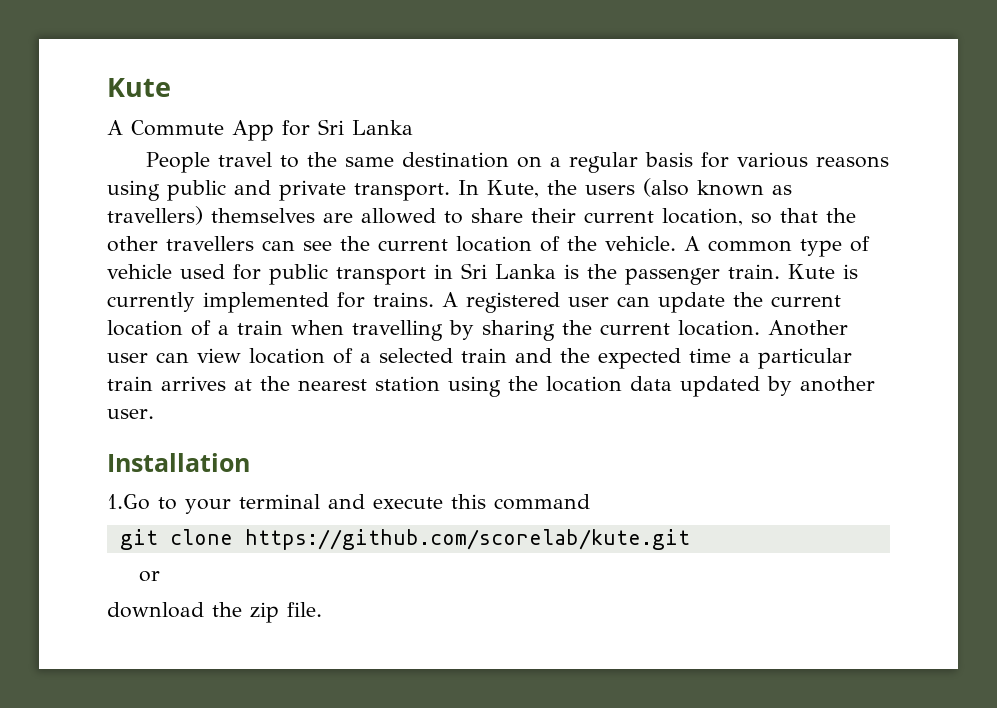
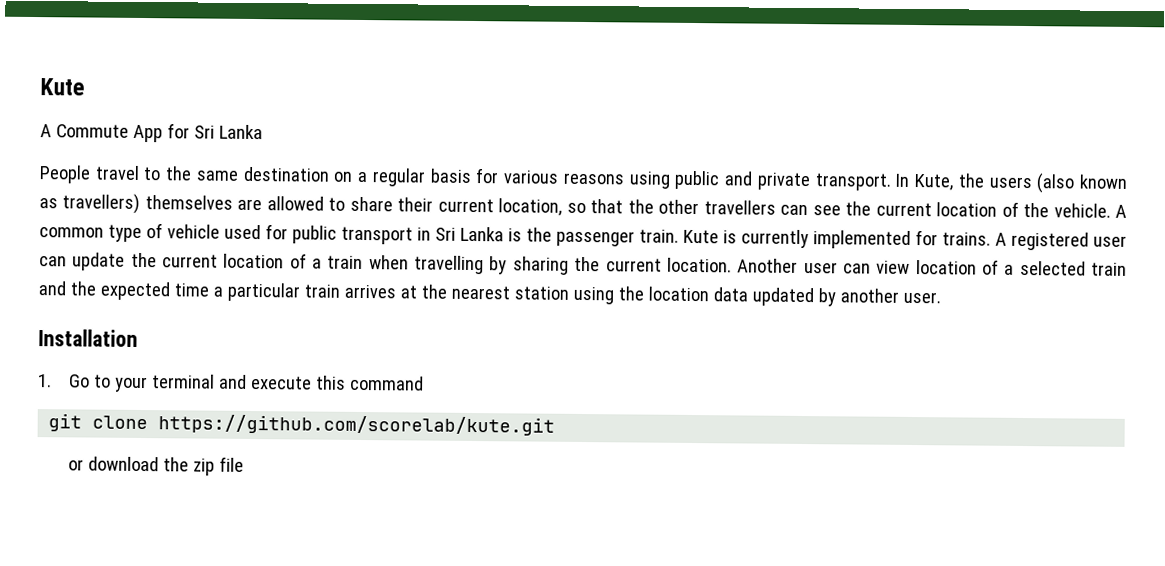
[107,494,150,510] 1.Go -> [38,374,91,388] 1. Go
(160, 576) // -> (85, 465) none
[287,602,322,617] file. -> [219,456,245,472] file

